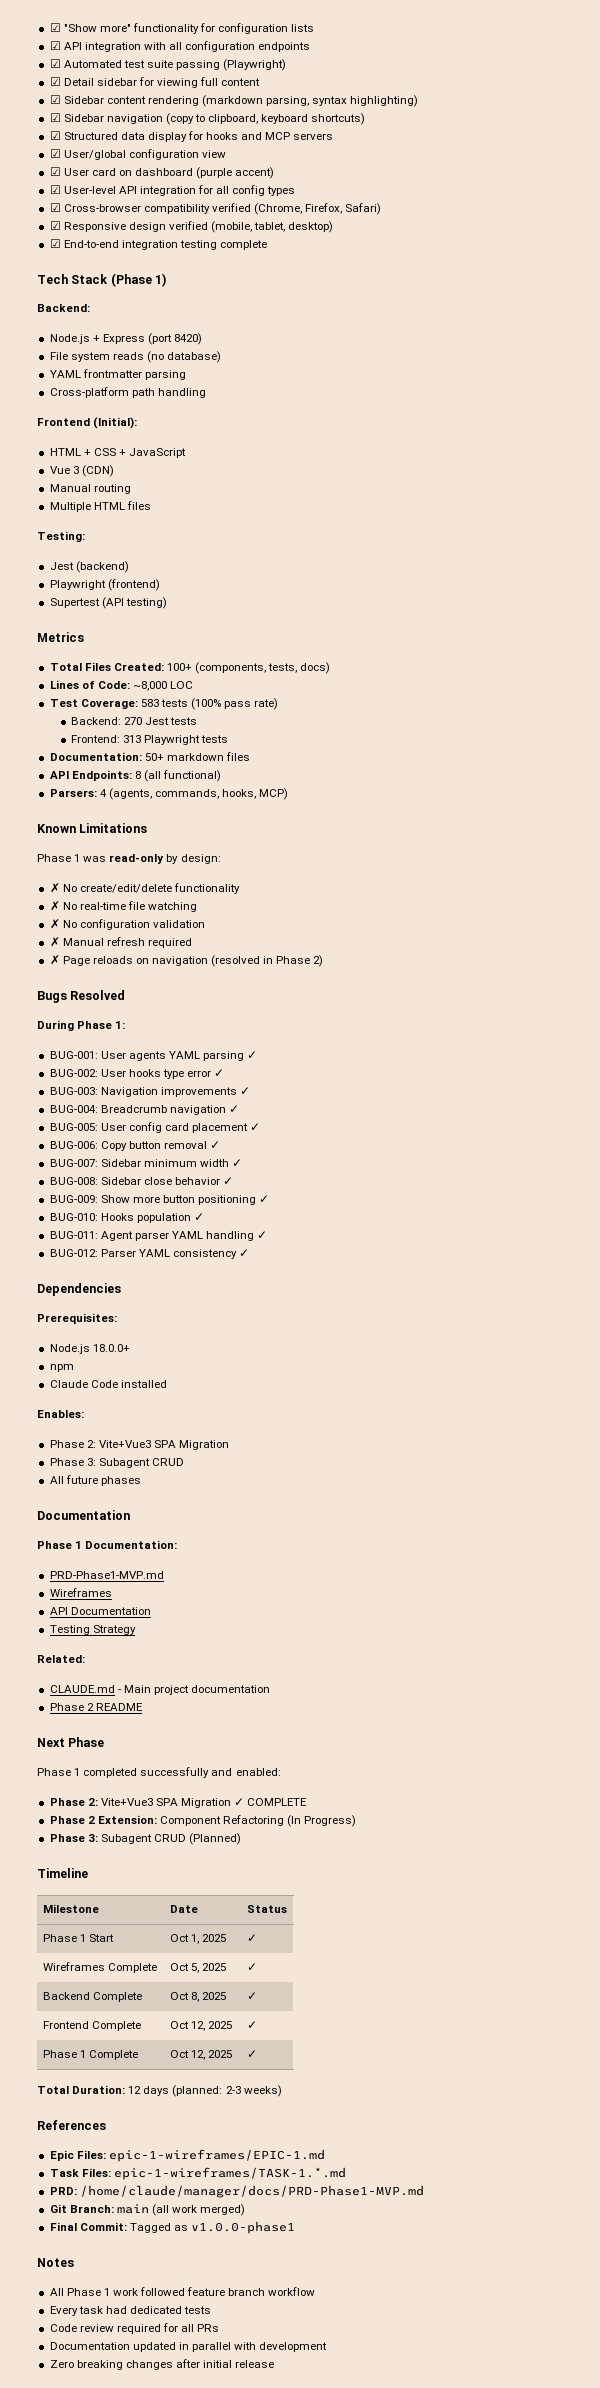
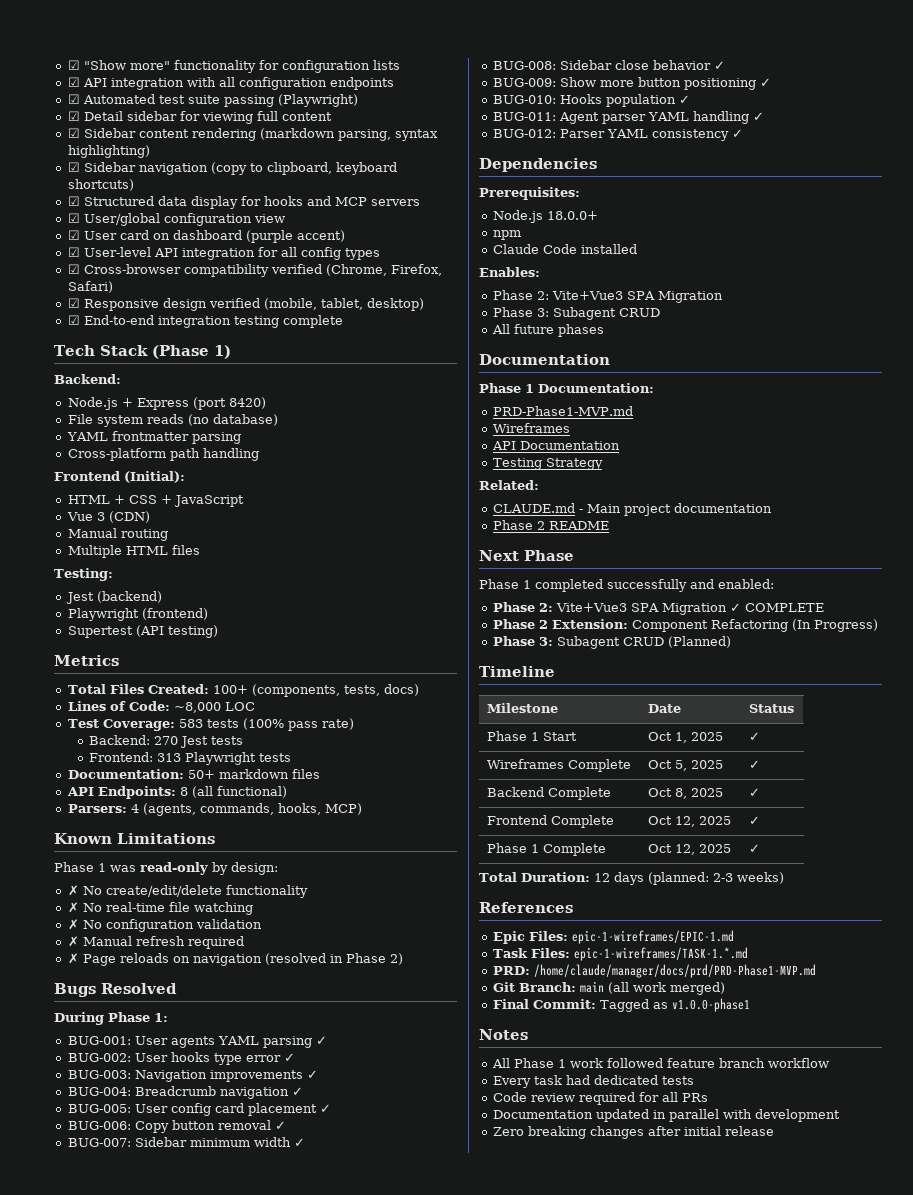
[79,2185,424,2198] /home/claude/manager/docs/PRD-Phase1-MVP.md -> [533,964,816,978] /home/claude/manager/docs/prd/PRD-Phase1-MVP.md

